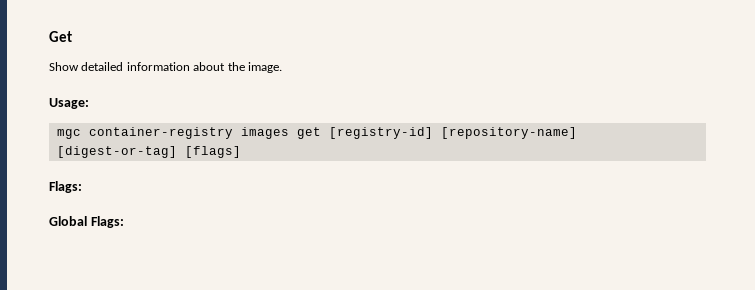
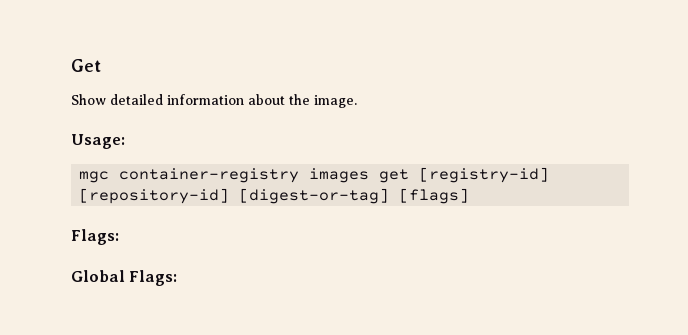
[440,127,577,139] [repository-name] -> [79,188,230,204] [repository-id]

